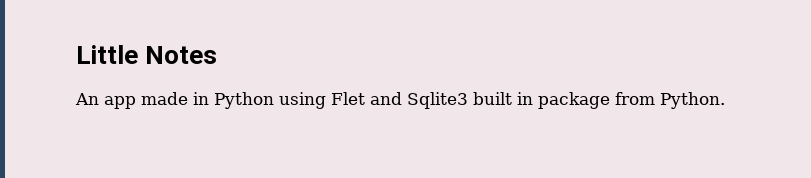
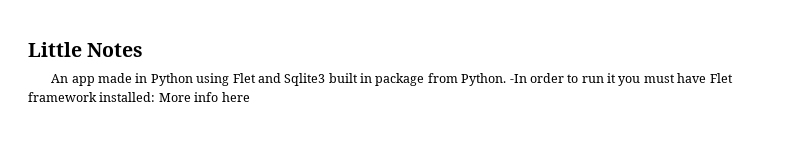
(725, 100) none -> [509,73,733,86] [28,92,250,102] -In order to run it you must have Flet framework installed: More info here

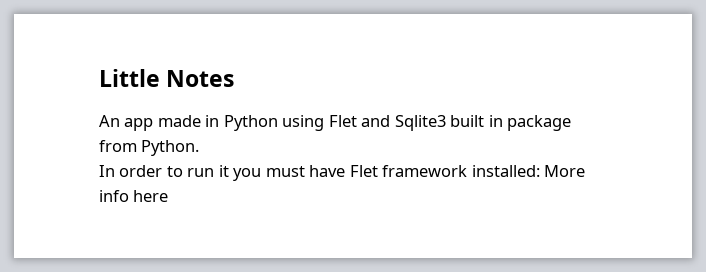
[509,74,527,83] -In -> [99,165,115,177] // In

